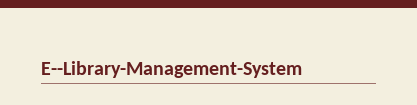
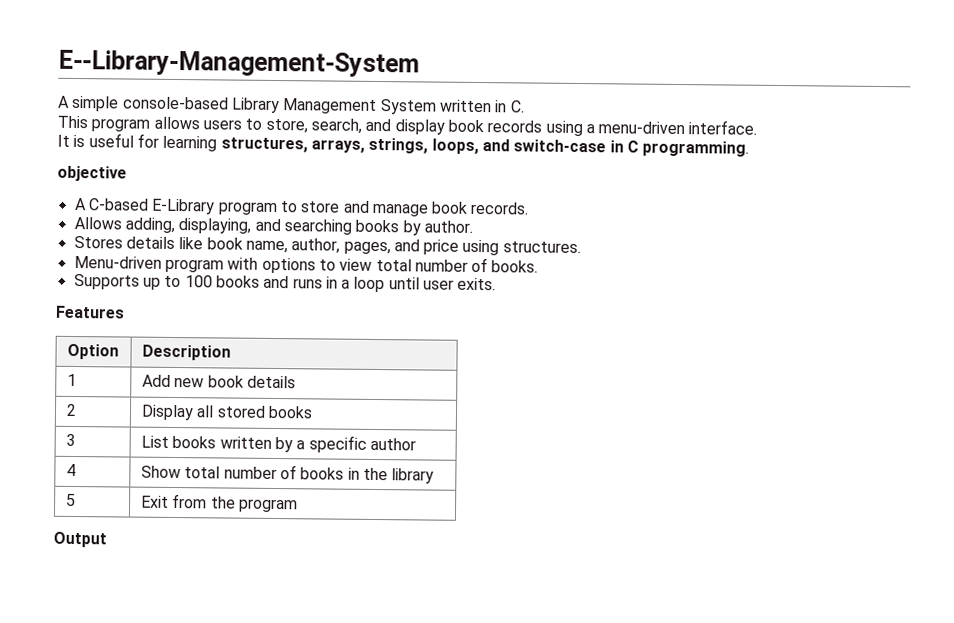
(302, 69) none -> [58,95,525,115] [57,115,758,137] [57,133,750,157] [57,165,127,182] [73,197,530,217] [73,216,473,236] [73,235,581,256] [73,255,539,274] [73,273,497,293] [55,305,125,319] [66,343,119,360] [141,344,231,361] [66,373,77,387] [141,374,296,389] [65,403,77,417] [140,404,313,421] [65,433,76,447] [140,435,416,453] [65,463,76,477] [140,465,435,484] [65,493,76,507] [140,493,298,513] [53,531,107,548] // A simple console-based Library Management System written in C. // This program allows users to store, search, and display book records using a menu-driven interface. // It is useful for learning structures, arrays, strings, loops, and switch-case in C programming. // objective // A C-based E-Library program to store and manage book records. // Allows adding, displaying, and searching books by author. // Stores details like book name, author, pages, and price using structures. // Menu-driven program with options to view total number of books. // Supports up to 100 books and runs in a loop until user exits. // Features // Option | Description // 1 | Add new book details // 2 | Display all stored books // 3 | List books written by a specific author // 4 | Show total number of books in the library // 5 | Exit from the program // Output

